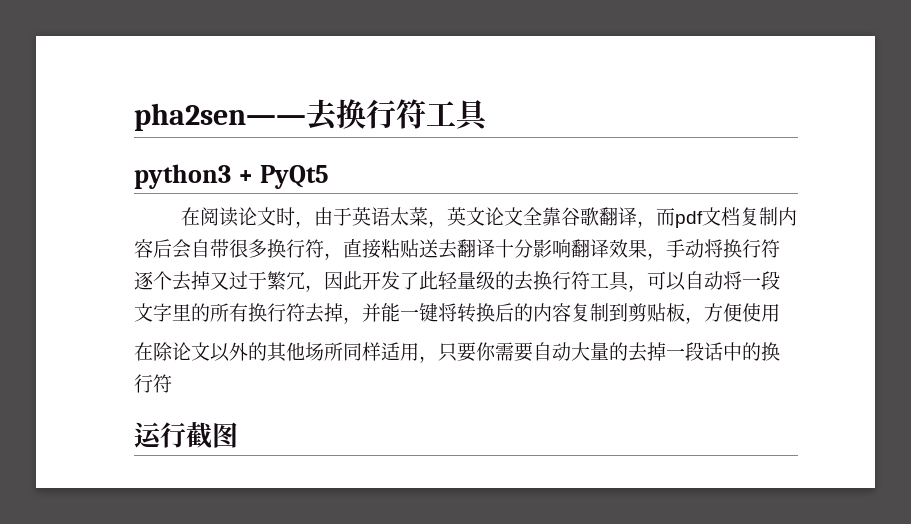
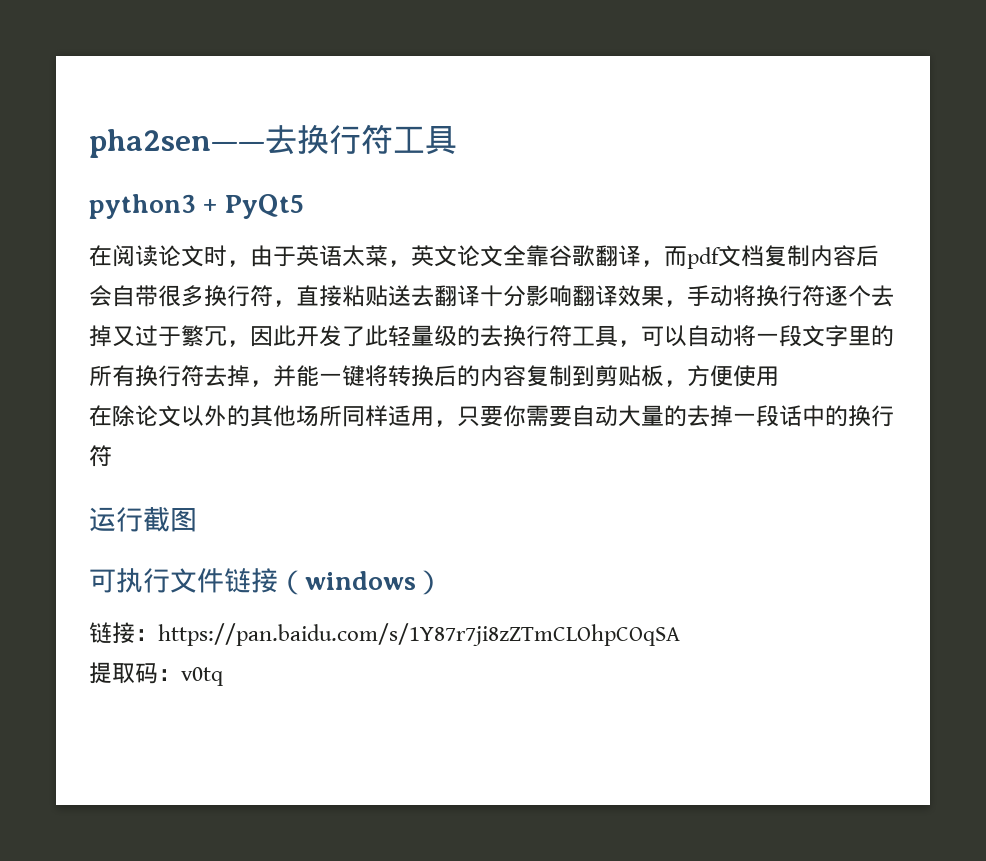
(238, 435) none -> [89,568,443,595] [89,622,680,646] [89,662,223,686] // 可执行文件链接（windows） // 链接：https://pan.baidu.com/s/1Y87r7ji8zZTmCLOhpCOqSA // 提取码：v0tq

